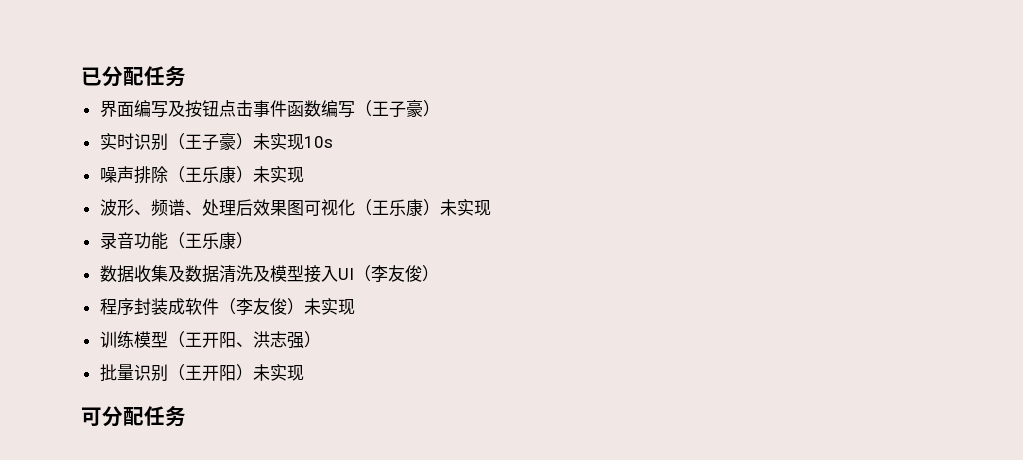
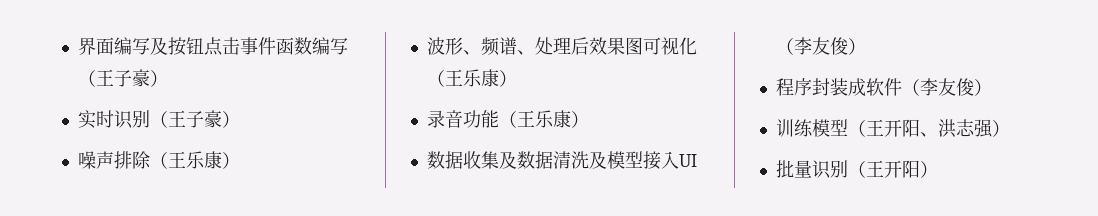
[81,66,186,87] 已分配任务 // -> (77, 46) none
[252,133,333,150] 未实现10s -> (240, 119) none
[252,166,304,183] 未实现 -> (240, 160) none
[439,199,491,216] 未实现 -> (517, 78) none
[303,298,355,315] 未实现 -> (992, 87) none
[252,364,304,381] [81,406,186,427] 未实现 // 可分配任务 -> (938, 169) none

